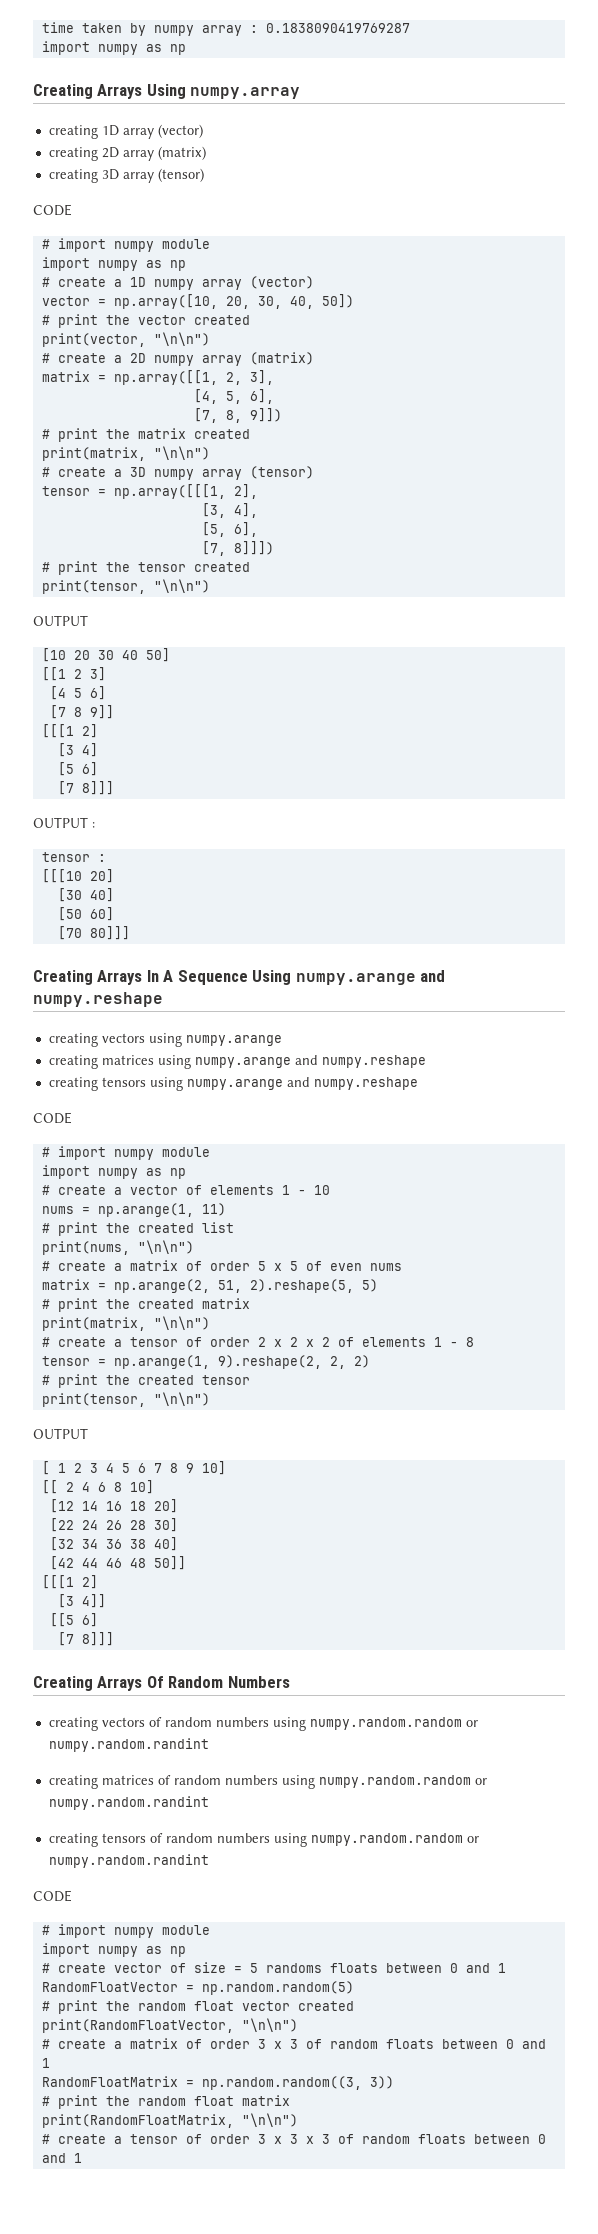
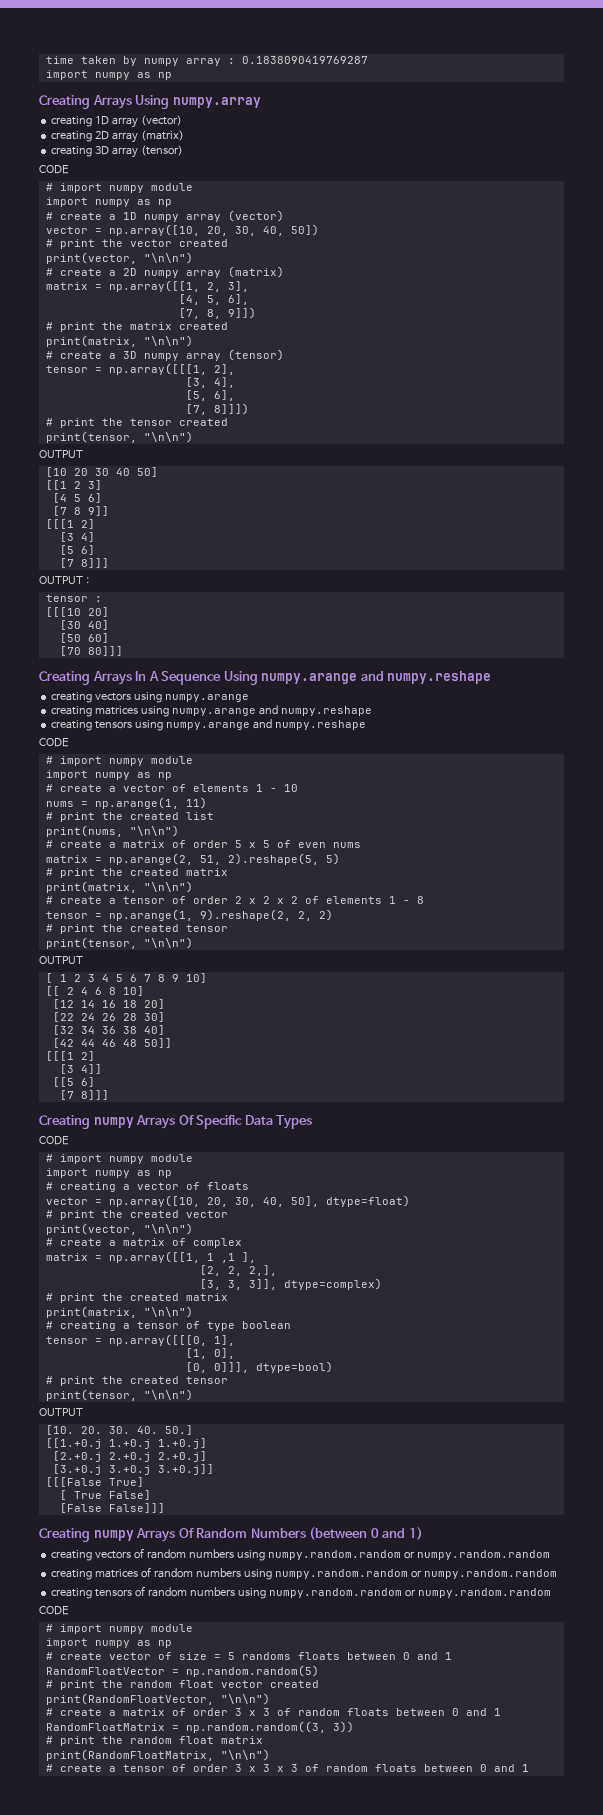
(93, 1683) none -> [93,1115,313,1129] [39,1136,69,1145] [45,1154,193,1164] [45,1168,172,1178] [45,1182,249,1192] [45,1195,410,1207] [45,1210,228,1220] [45,1223,193,1235] [45,1238,242,1248] [45,1251,256,1263] [199,1265,277,1276] [199,1278,382,1290] [45,1293,228,1303] [45,1306,193,1318] [45,1321,291,1331] [45,1334,235,1346] [185,1348,235,1359] [185,1361,333,1373] [45,1376,228,1386] [45,1389,193,1401] [39,1408,83,1416] [45,1425,193,1435] [45,1438,207,1449] [52,1451,207,1462] [52,1464,214,1475] [45,1477,144,1487] [59,1490,151,1500] [59,1503,165,1513] [39,1528,134,1542] numpy Arrays Of Specific Data Types // CODE // # import numpy module // import numpy as np // # creating a vector of floats // vector = np.array([10, 20, 30, 40, 50], dtype=float) // # print the created vector // print(vector, "\n\n") // # create a matrix of complex // matrix = np.array([[1, 1 ,1 ], // [2, 2, 2,], // [3, 3, 3]], dtype=complex) // # print the created matrix // print(matrix, "\n\n") // # creating a tensor of type boolean // tensor = np.array([[[0, 1], // [1, 0], // [0, 0]]], dtype=bool) // # print the created tensor // print(tensor, "\n\n") // OUTPUT // [10. 20. 30. 40. 50.] // [[1.+0.j 1.+0.j 1.+0.j] // [2.+0.j 2.+0.j 2.+0.j] // [3.+0.j 3.+0.j 3.+0.j]] // [[[False True] // [ True False] // [False False]]] // Creating numpy
(290, 1682) none -> [309,1527,423,1540] (between 0 and 1)
[48,1738,209,1752] numpy.random.randint -> [416,1550,550,1560] numpy.random.random
[48,1796,209,1810] numpy.random.randint -> [423,1569,557,1579] numpy.random.random
[48,1854,209,1868] numpy.random.randint -> [417,1588,551,1598] numpy.random.random

